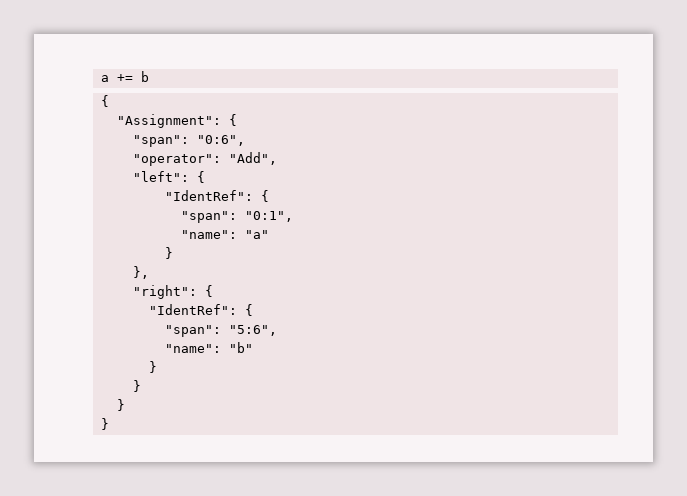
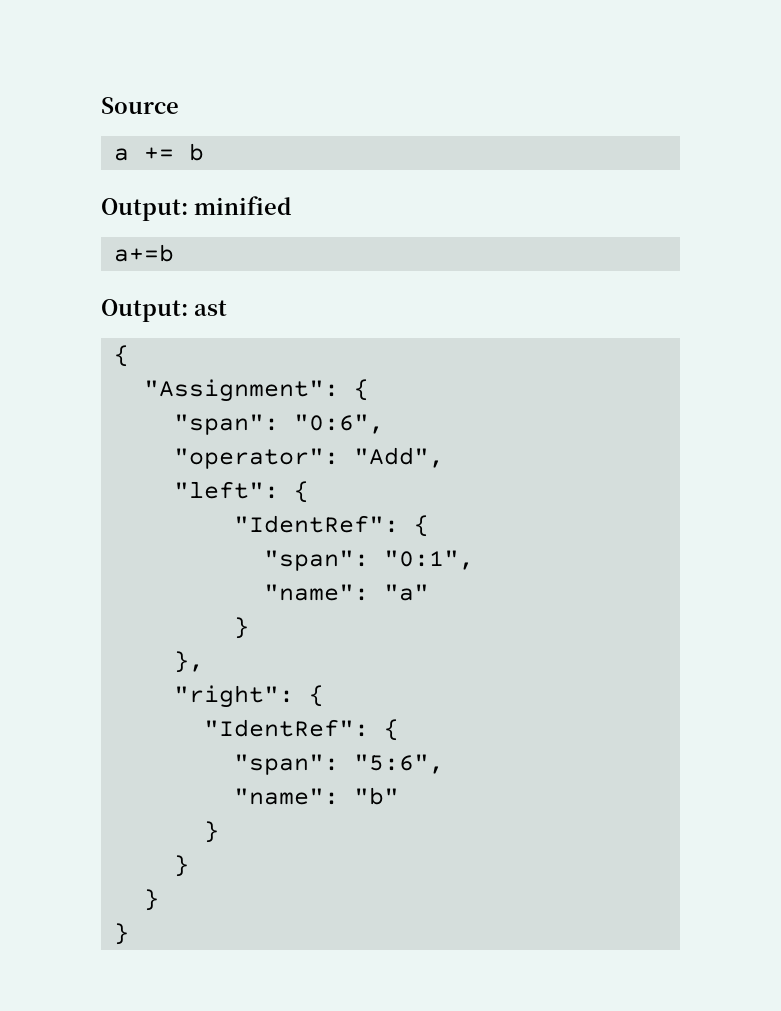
(101, 78) none -> [101,97,179,114] Source //
(150, 76) none -> [101,196,291,221] [113,244,174,262] [101,299,227,322] // Output: minified // a+=b // Output: ast

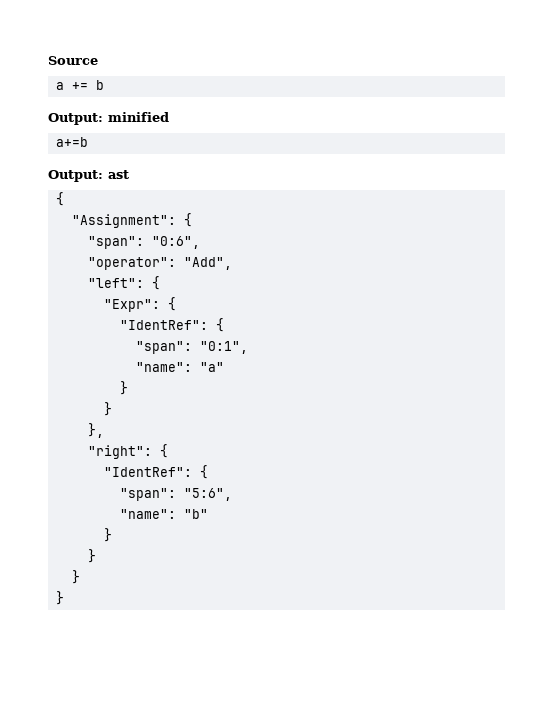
(309, 492) none -> [103,297,176,312] // "Expr": {
(249, 628) none -> [103,402,112,416] // }

